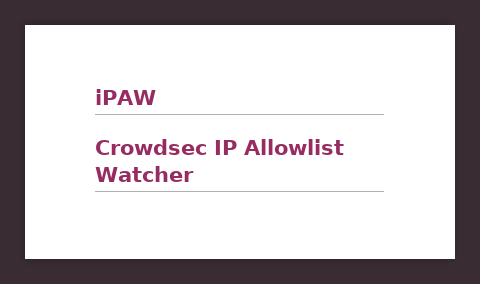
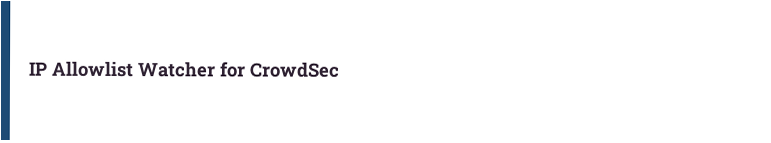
[95,89,156,105] [95,139,207,155] iPAW // Crowdsec -> (28, 68) none
(194, 174) none -> [219,61,340,78] for CrowdSec

